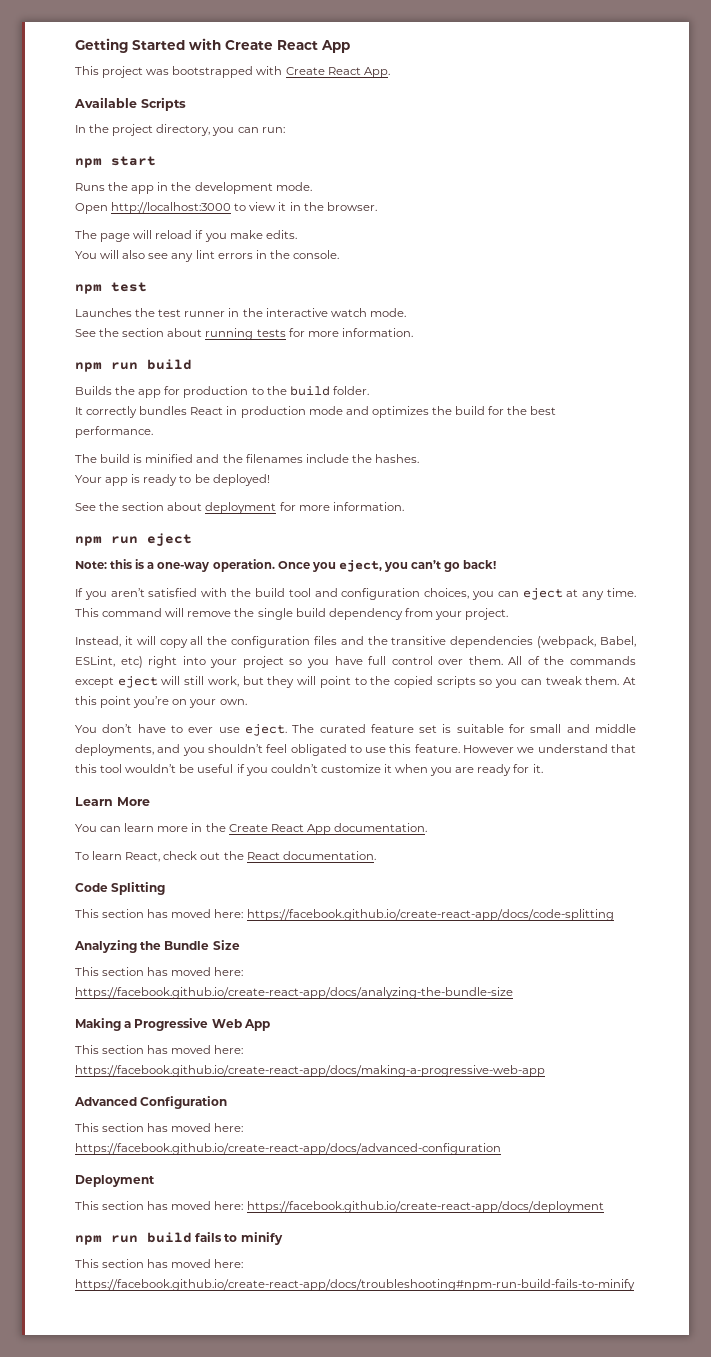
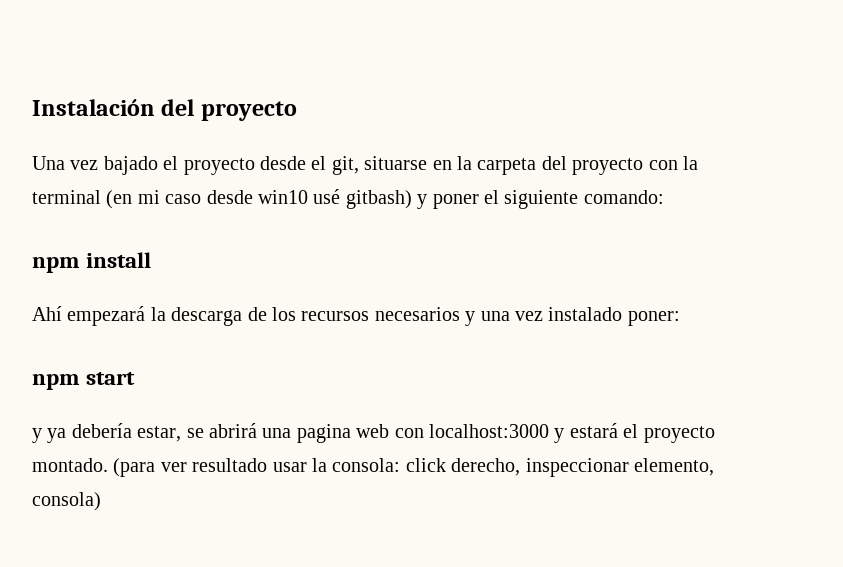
[75,38,350,53] [75,66,390,78] [74,97,186,111] [75,124,285,136] [75,156,156,168] [75,182,312,194] [75,202,377,214] [75,230,297,242] [75,250,339,262] [75,282,147,294] [75,308,406,317] [75,328,413,340] [75,359,192,372] [75,386,369,398] [75,406,557,418] [75,426,153,438] [75,454,419,463] [75,474,270,486] [75,502,404,514] [75,533,192,546] [75,559,497,572] [75,588,636,600] [75,608,509,620] [75,636,636,648] [75,656,636,668] [75,676,636,688] [75,696,247,708] [75,724,636,736] [75,744,637,756] [75,764,543,776] [75,797,150,806] [75,823,427,835] [75,851,376,862] [75,882,166,895] [75,909,614,921] [74,940,240,953] [75,967,244,976] [75,987,513,999] [75,1018,270,1031] [75,1045,244,1054] [75,1065,545,1077] [74,1096,228,1109] [75,1123,244,1132] [75,1143,501,1155] [75,1175,155,1187] [75,1201,604,1213] [75,1232,283,1245] [75,1259,244,1268] [75,1279,635,1291] Getting Started with Create React App // This project was bootstrapped with Create React App. // Available Scripts // In the project directory, you can run: // npm start // Runs the app in the development mode. // Open http://localhost:3000 to view it in the browser. // The page will reload if you make edits. // You will also see any lint errors in the console. // npm test // Launches the test runner in the interactive watch mode. // See the section about running tests for more information. // npm run build // Builds the app for production to the build folder. // It correctly bundles React in production mode and optimizes the build for the best performance. // The build is minified and the filenames include the hashes. // Your app is ready to be deployed! // See the section about deployment for more information. // npm run eject // Note: this is a one-way operation. Once you eject, you can’t go back! // If you aren’t satisfied with the build tool and configuration choices, you can eject at any time. This command will remove the single build dependency from your project. // Instead, it will copy all the configuration files and the transitive dependencies (webpack, Babel, ESLint, etc) right into your project so you have full control over them. All of the commands except eject will still work, but they will point to the copied scripts so you can tweak them. At this point you’re on your own. // You don’t have to ever use eject. The curated feature set is suitable for small and middle deployments, and you shouldn’t feel obligated to use this feature. However we understand that this tool wouldn’t be useful if you couldn’t customize it when you are ready for it. // Learn More // You can learn more in the Create React App documentation. // To learn React, check out the React documentation. // Code Splitting // This section has moved here: https://facebook.github.io/create-react-app/docs/code-splitting // Analyzing the Bundle Size // This section has moved here: https://facebook.github.io/create-react-app/docs/analyzing-the-bundle-size // Making a Progressive Web App // This section has moved here: https://facebook.github.io/create-react-app/docs/making-a-progressive-web-app // Advanced Configuration // This section has moved here: https://facebook.github.io/create-react-app/docs/advanced-configuration // Deployment // This section has moved here: https://facebook.github.io/create-react-app/docs/deployment // npm run build fails to minify // This section has moved here: https://facebook.github.io/create-react-app/docs/troubleshooting#npm-run-build-fails-to-minify -> [32,99,297,121] [32,156,698,175] [32,189,664,209] [32,252,152,273] [32,306,680,326] [32,372,136,390] [32,423,715,443] [32,458,714,477] [32,492,101,511] Instalación del proyecto // Una vez bajado el proyecto desde el git, situarse en la carpeta del proyecto con la terminal (en mi caso desde win10 usé gitbash) y poner el siguiente comando: // npm install // Ahí empezará la descarga de los recursos necesarios y una vez instalado poner: // npm start // y ya debería estar, se abrirá una pagina web con localhost:3000 y estará el proyecto montado. (para ver resultado usar la consola: click derecho, inspeccionar elemento, consola)

